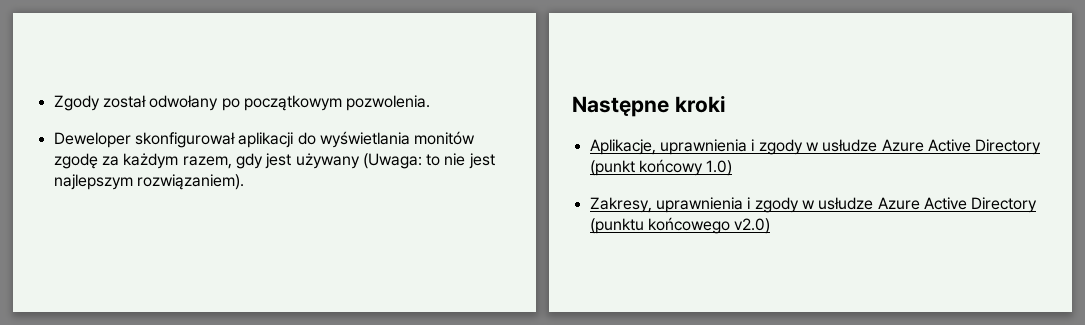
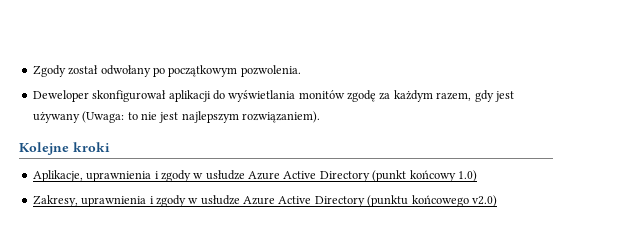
[572,96,669,117] Następne -> [19,142,69,155] Kolejne

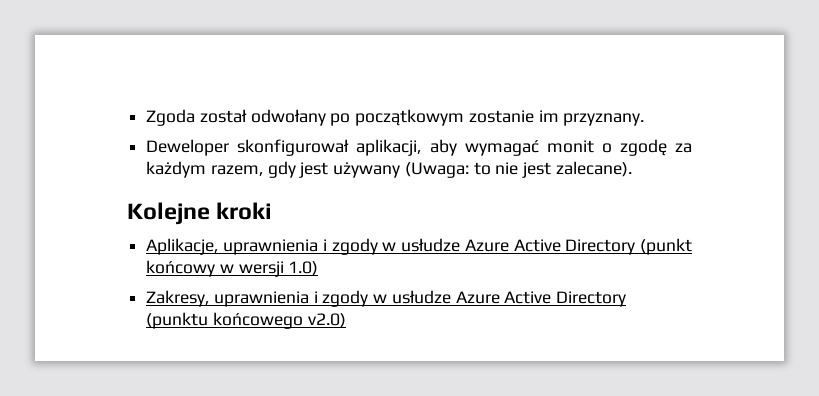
[32,65,66,77] Zgody -> [146,109,196,126] Zgoda
[240,65,301,77] pozwolenia. -> [468,110,645,126] zostanie im przyznany.
[168,90,345,102] aplikacji do wyświetlania monitów -> [356,139,612,156] aplikacji, aby wymagać monit o
[181,111,320,123] najlepszym rozwiązaniem). -> [555,161,632,177] zalecane).
(456, 176) none -> [219,261,284,277] w wersji

